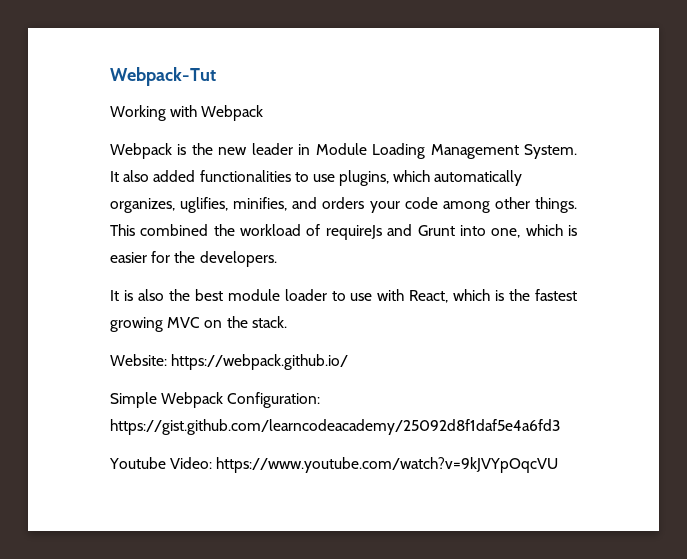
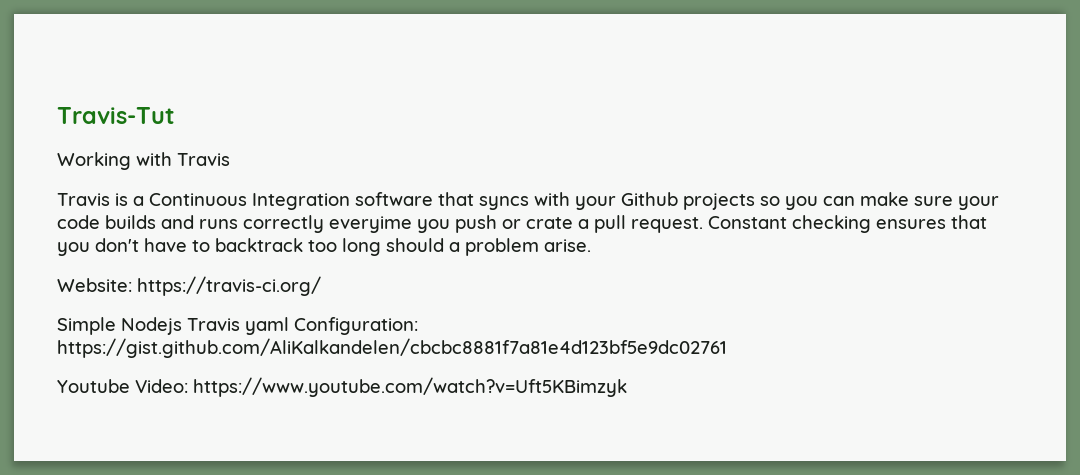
[110,67,216,86] Webpack-Tut -> [57,107,175,124] Travis-Tut
[201,105,264,121] [110,143,577,159] [110,170,523,186] [110,197,577,213] [110,224,578,240] [110,251,277,267] [110,289,577,303] [110,316,287,332] Webpack // Webpack is the new leader in Module Loading Management System. It also added functionalities to use plugins, which automatically organizes, uglifies, minifies, and orders your code among other things. This combined the workload of requireJs and Grunt into one, which is easier for the developers. // It is also the best module loader to use with React, which is the fastest growing MVC on the stack. -> [177,153,230,166] [57,192,999,210] [57,215,987,233] [57,238,591,256] Travis // Travis is a Continuous Integration software that syncs with your Github projects so you can make sure your code builds and runs correctly everyime you push or crate a pull request. Constant checking ensures that you don't have to backtrack too long should a problem arise.
[171,354,349,370] https://webpack.github.io/ -> [137,276,321,296] https://travis-ci.org/
[161,392,321,408] [110,419,560,435] Webpack Configuration: https://gist.github.com/learncodeacademy/25092d8f1daf5e4a6fd3 -> [121,317,418,335] [57,338,727,358] Nodejs Travis yaml Configuration: https://gist.github.com/AliKalkandelen/cbcbc8881f7a81e4d123bf5e9dc02761
[216,457,559,473] https://www.youtube.com/watch?v=9kJVYpOqcVU -> [193,377,627,397] https://www.youtube.com/watch?v=Uft5KBimzyk

